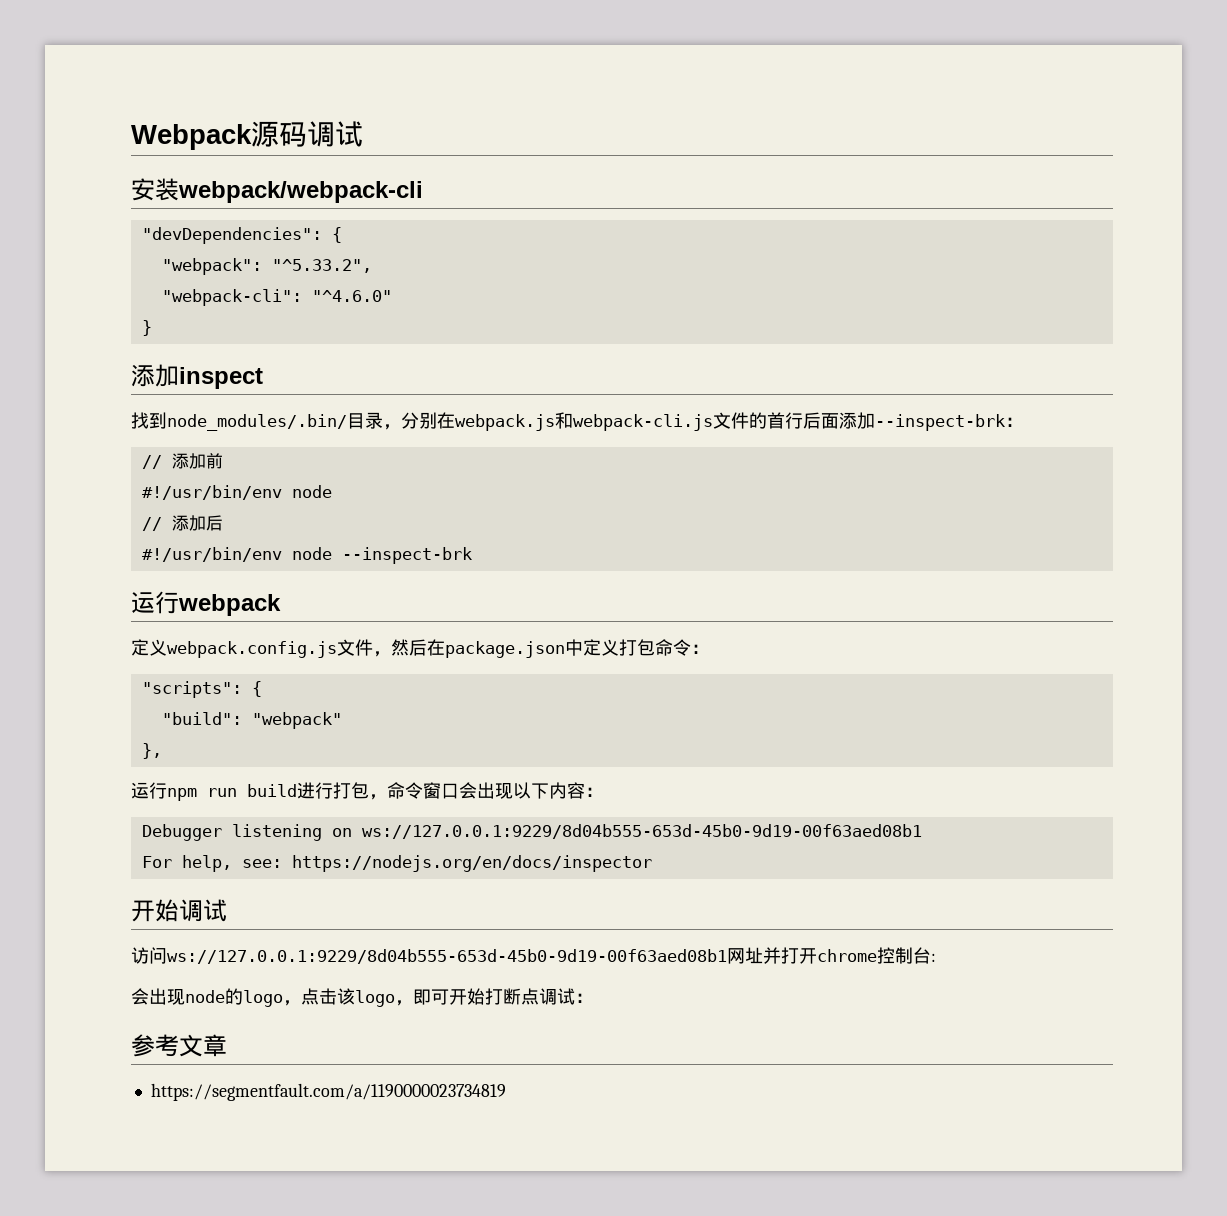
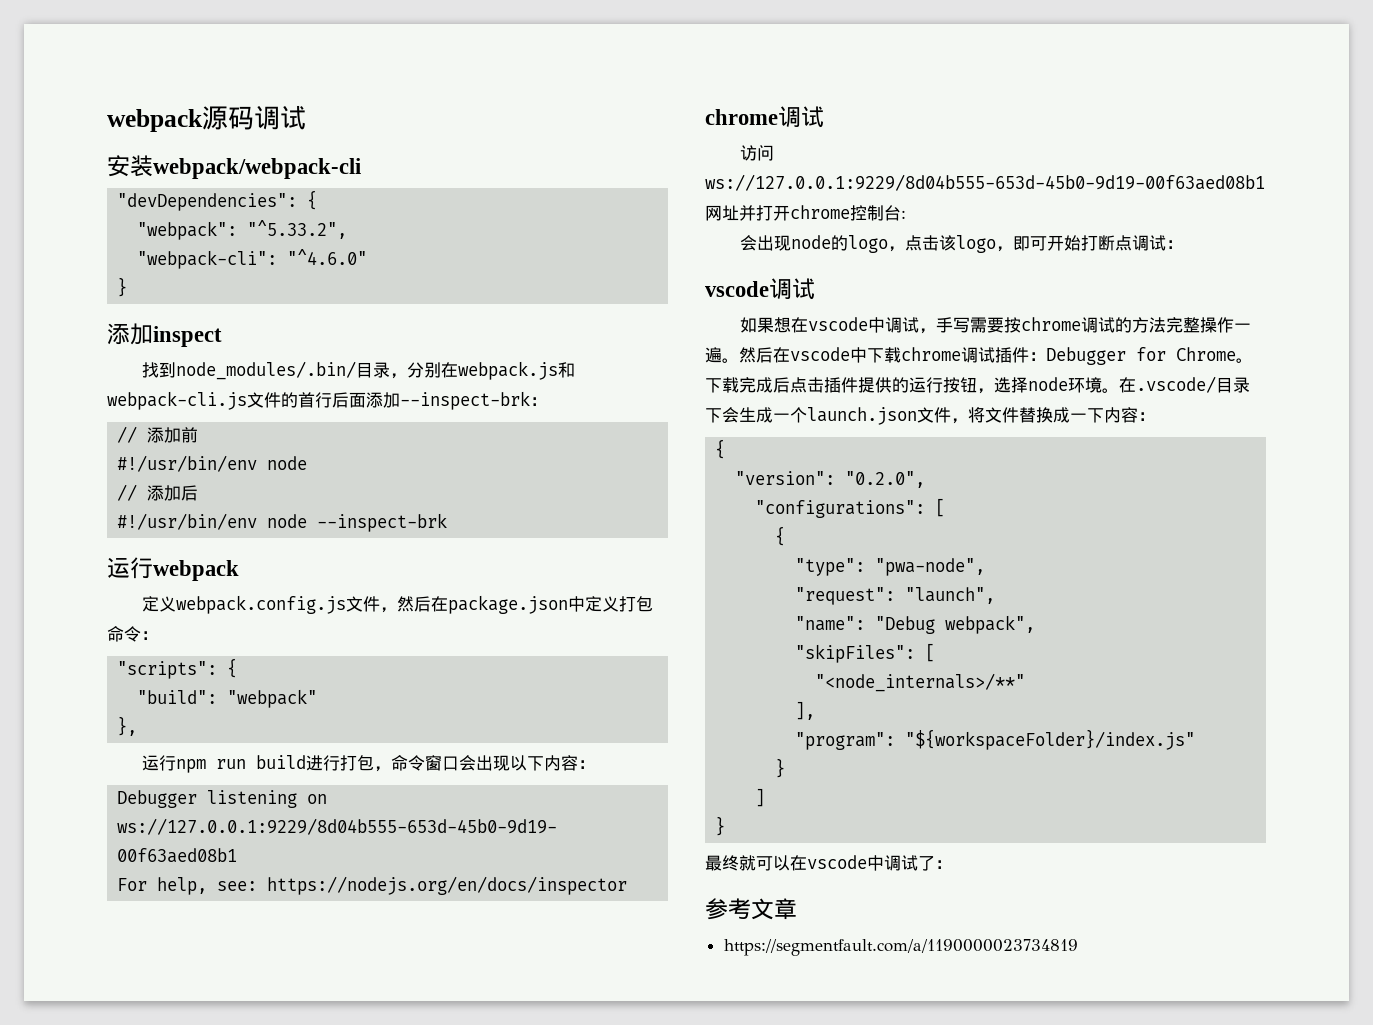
[131,124,252,150] Webpack -> [107,109,203,132] webpack
[131,899,179,922] 开始 -> [705,109,778,125] chrome
(593, 998) none -> [705,278,815,300] [739,317,1251,334] [705,347,1253,365] [705,376,1250,394] [705,407,1155,425] [715,439,726,459] [735,471,926,488] [755,498,946,518] [775,526,786,546] [795,558,986,576] [795,587,996,605] [795,615,1036,634] [795,643,936,663] [815,673,1026,692] [795,701,816,720] [795,729,1196,750] [775,758,786,778] [755,788,766,807] [715,816,726,836] [705,855,952,871] // vscode调试 // 如果想在vscode中调试，手写需要按chrome调试的方法完整操作一遍。然后在vscode中下载chrome调试插件：Debugger for Chrome。下载完成后点击插件提供的运行按钮，选择node环境。在.vscode/目录下会生成一个launch.json文件，将文件替换成一下内容： // { // "version": "0.2.0", // "configurations": [ // { // "type": "pwa-node", // "request": "launch", // "name": "Debug webpack", // "skipFiles": [ // "<node_internals>/**" // ], // "program": "${workspaceFolder}/index.js" // } // ] // } // 最终就可以在vscode中调试了：

